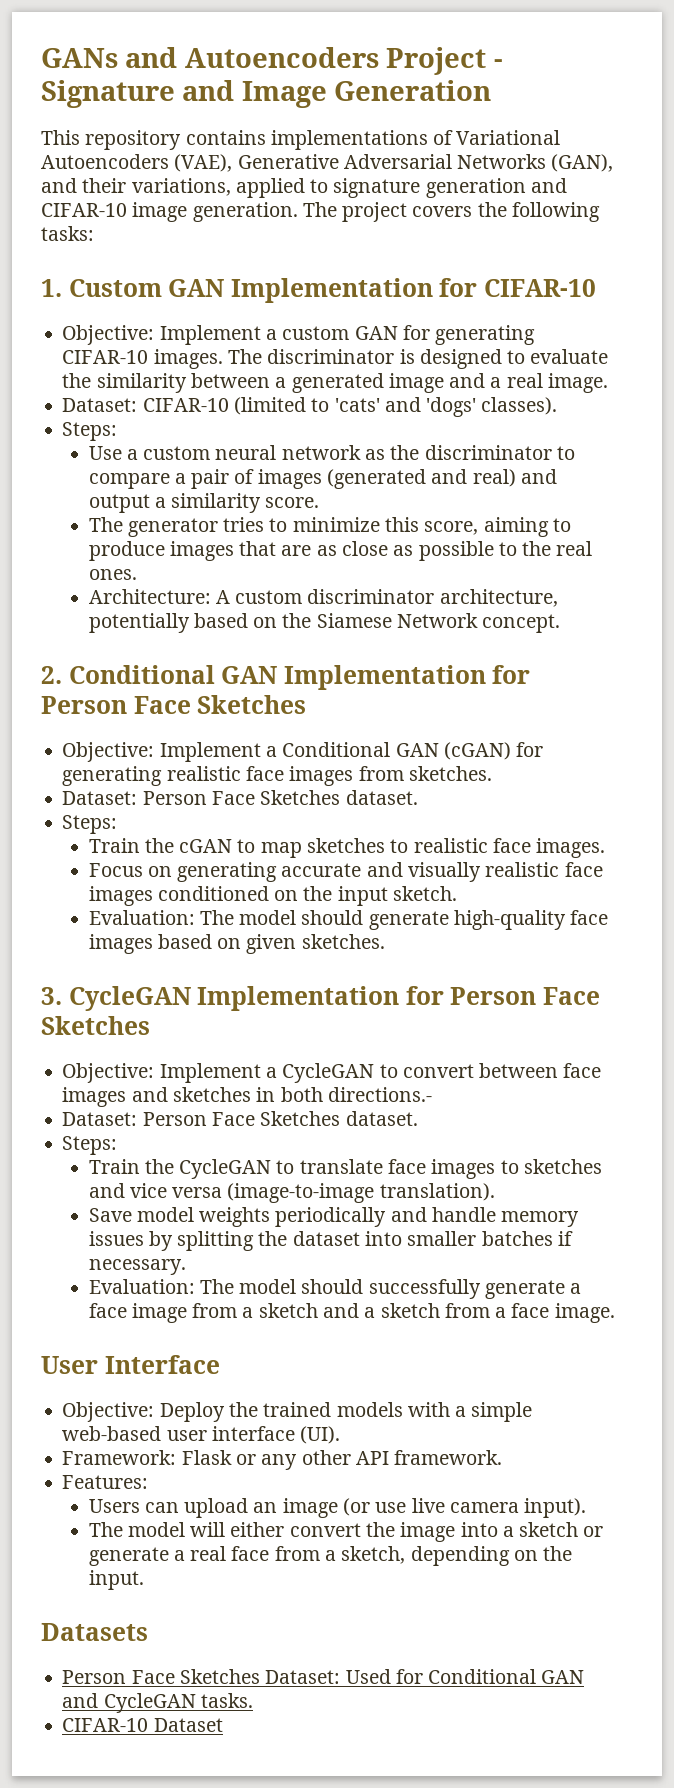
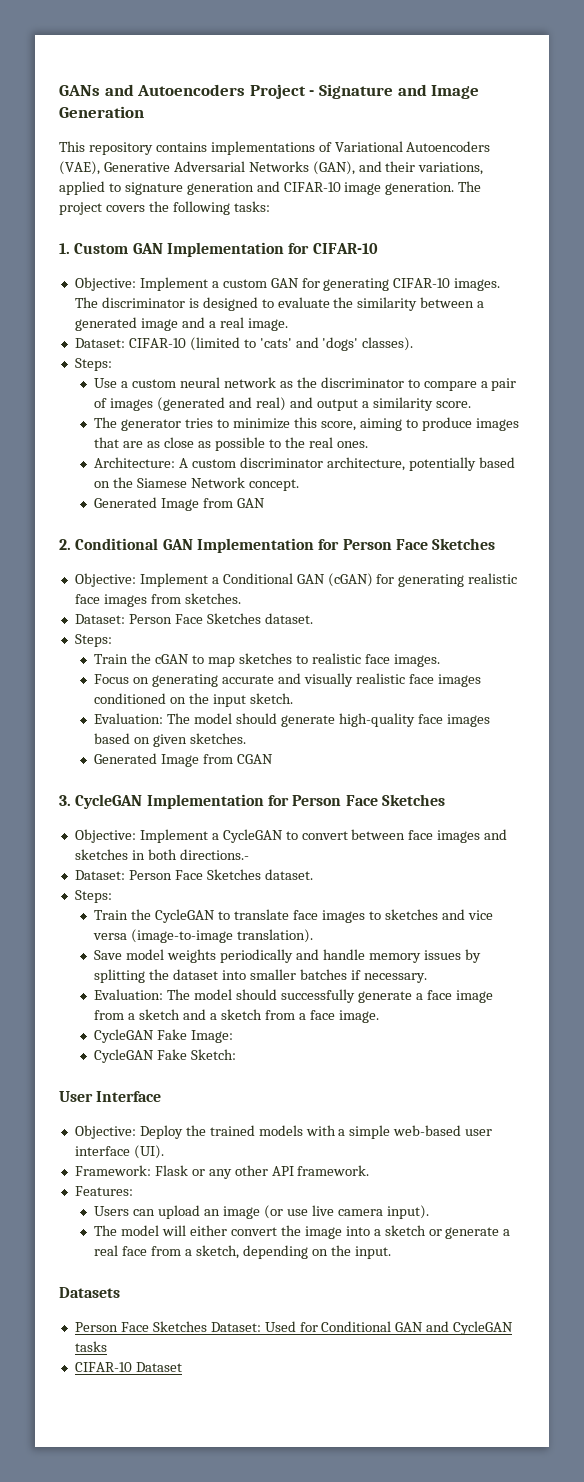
(561, 623) none -> [94,497,266,511] // Generated Image from GAN
(385, 941) none -> [94,753,274,767] // Generated Image from CGAN
(615, 1313) none -> [94,1029,234,1043] [94,1049,237,1063] // CycleGAN Fake Image: // CycleGAN Fake Sketch:
[200,1693,253,1708] tasks. -> [74,1341,107,1352] tasks

